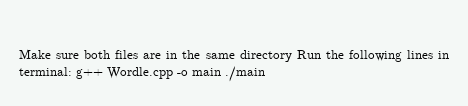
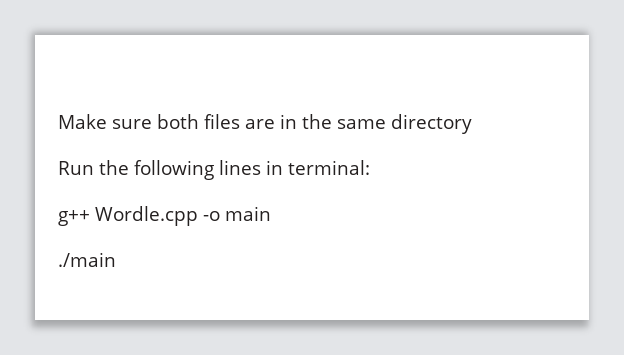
(292, 56) none -> (472, 124) //
(72, 71) none -> (370, 167) //
(221, 72) none -> (271, 213) //

